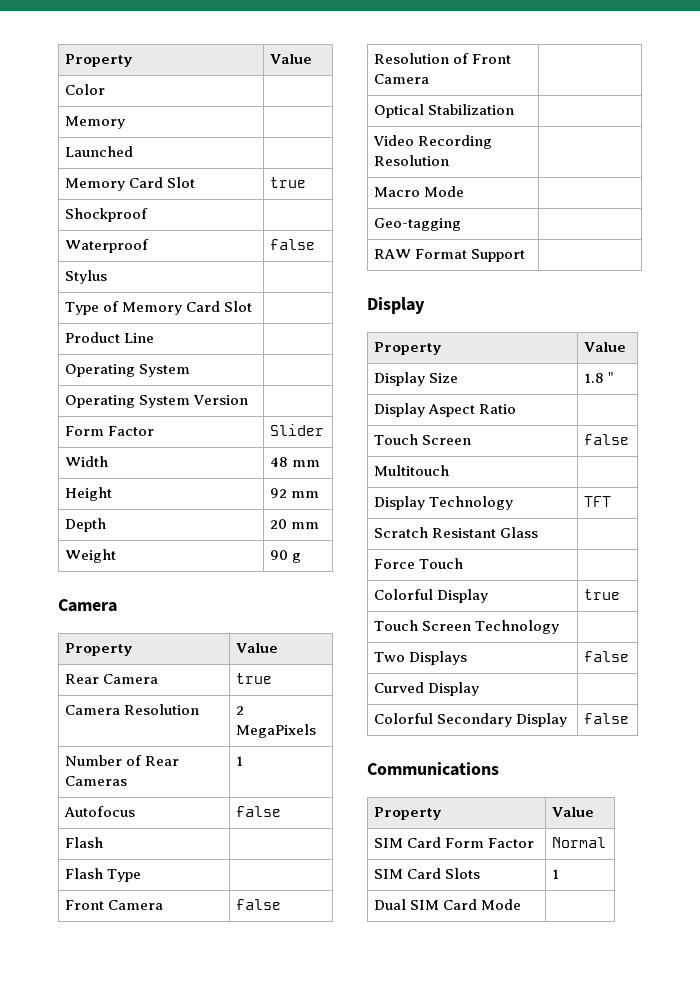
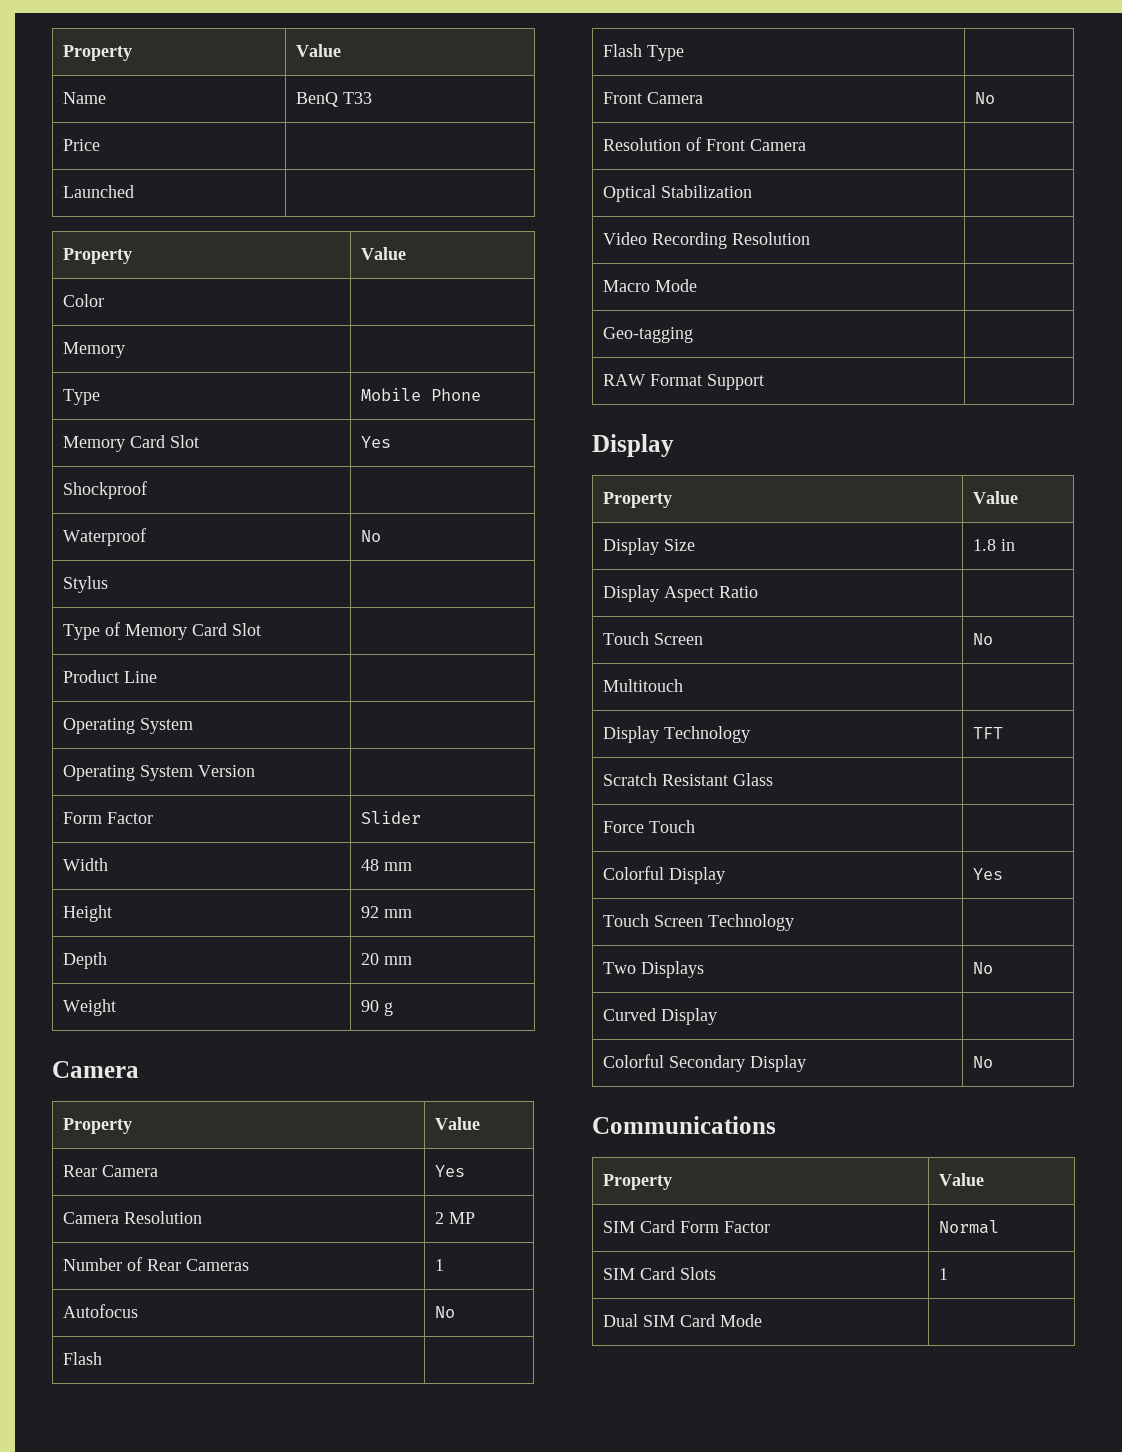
[64,54,133,67] [269,54,312,64] Property | Value -> [63,45,133,61] [296,44,342,57] [63,92,107,104] [296,92,373,107] [63,139,101,151] [63,185,135,198] [63,248,133,264] [361,247,407,260] Property | Value // Name | BenQ T33 // Price | // Launched | // Property | Value
[64,146,133,157] [64,177,196,191] [269,177,306,188] Launched | // Memory Card Slot | true -> [63,389,101,405] [361,388,482,401] [63,435,200,452] [361,436,392,448] Type | Mobile Phone // Memory Card Slot | Yes
[269,239,315,250] false -> [361,530,382,542] No
[235,673,272,684] true -> [435,1165,466,1177] Yes
[235,724,316,738] MegaPixels -> [449,1212,476,1224] MP
[235,806,281,817] false -> [435,1306,456,1318] No
[235,899,281,910] false -> [975,92,996,104] No
[607,372,613,383] " -> [1001,539,1016,551] in
[583,434,629,445] false -> [973,633,994,645] No
[583,589,620,600] true -> [973,868,1004,880] Yes
[583,651,629,662] false -> [973,962,994,974] No
[583,713,629,724] false -> [973,1056,994,1068] No

